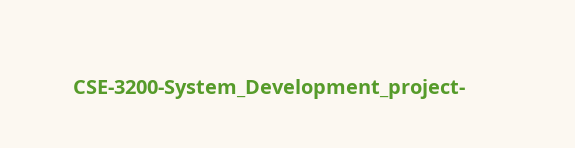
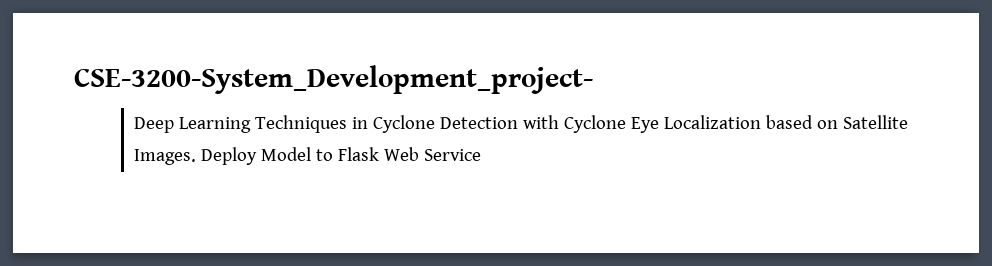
(465, 89) none -> [133,115,908,133] [133,147,481,165] // Deep Learning Techniques in Cyclone Detection with Cyclone Eye Localization based on Satellite Images. Deploy Model to Flask Web Service

